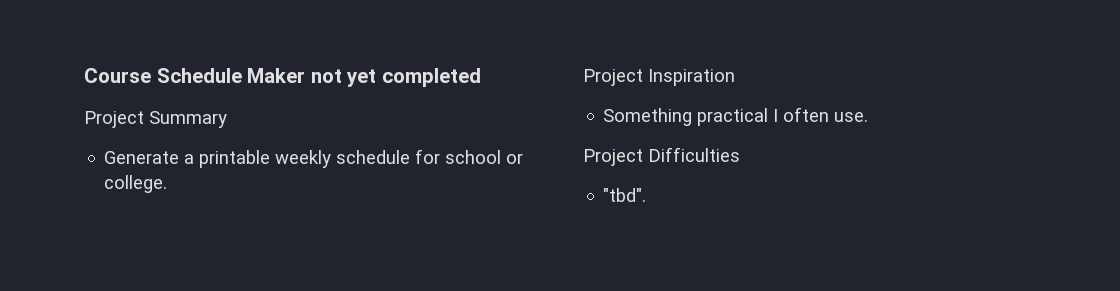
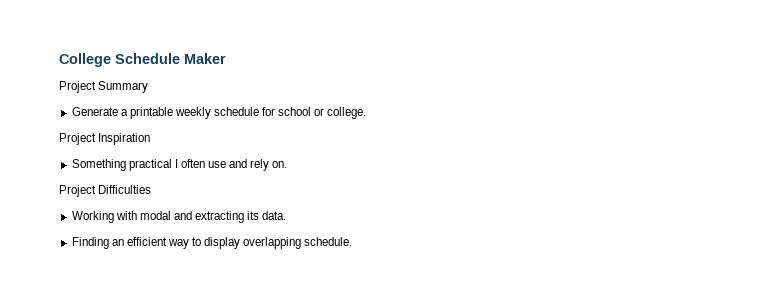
[84,68,151,83] Course -> [59,53,111,67] College
[310,68,481,87] not yet completed -> (226, 58) none
[834,112,869,122] [583,147,740,166] [603,188,647,202] use. // Project Difficulties // "tbd". -> [208,159,288,171] [59,185,152,197] [71,211,287,223] [71,237,353,249] use and rely on. // Project Difficulties // Working with modal and extracting its data. // Finding an efficient way to display overlapping schedule.

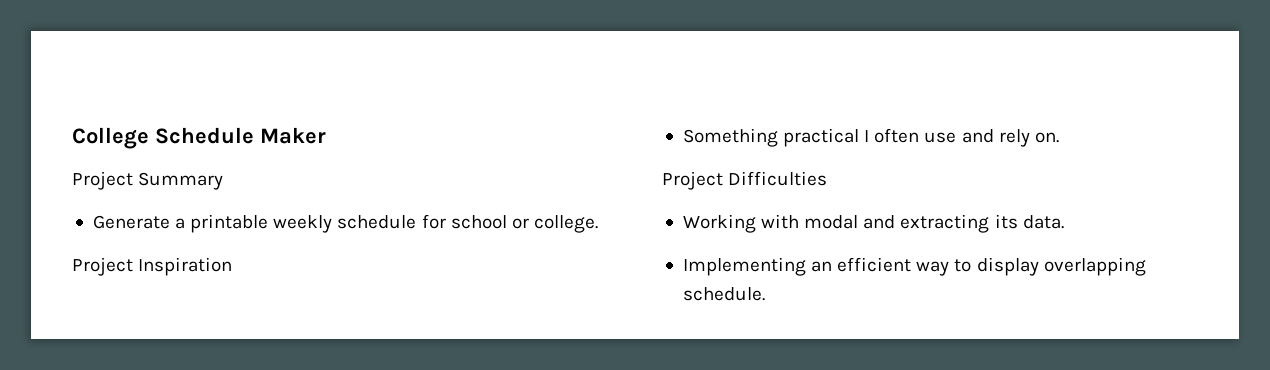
[71,237,109,249] Finding -> [682,257,806,276] Implementing

